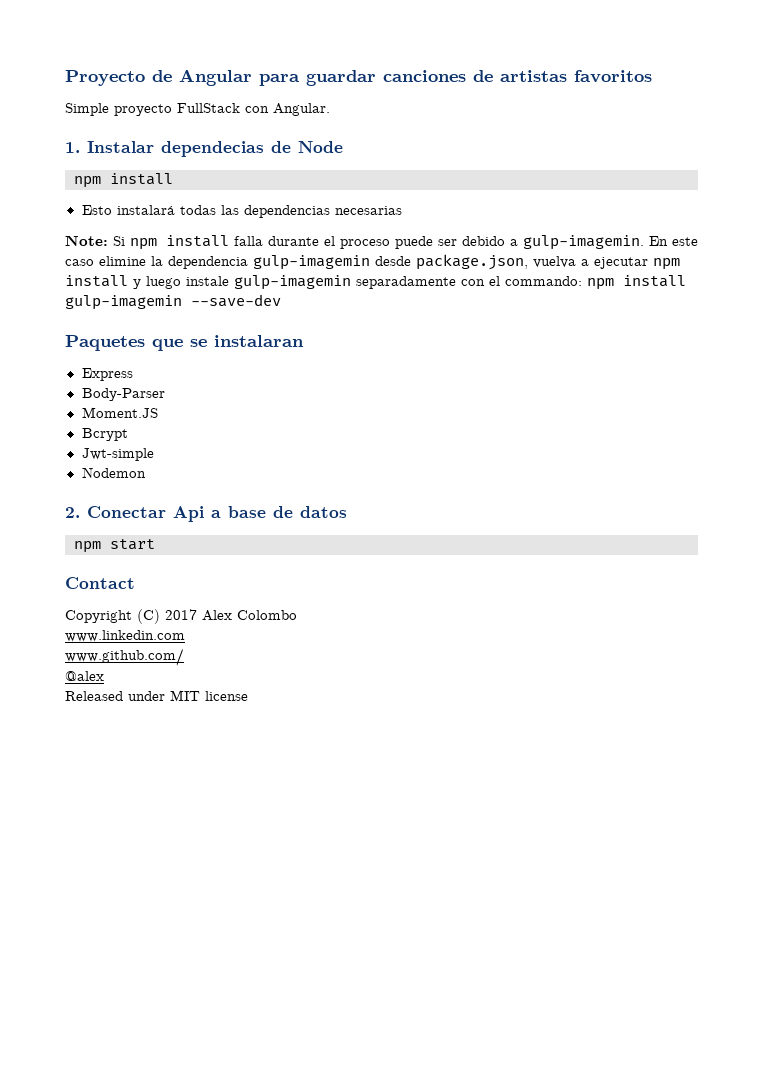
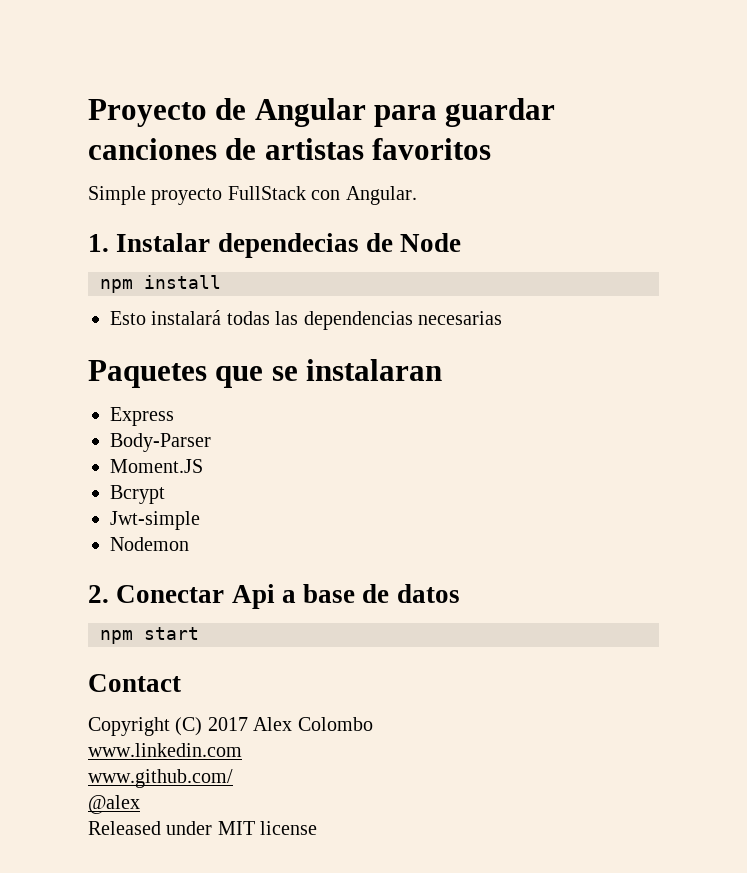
[65,235,698,250] [65,254,680,270] [65,275,686,290] [65,294,281,310] // Note: Si npm install falla durante el proceso puede ser debido a gulp-imagemin. En este caso elimine la dependencia gulp-imagemin desde package.json, vuelva a ejecutar npm install y luego instale gulp-imagemin separadamente con el commando: npm install gulp-imagemin --save-dev -> (502, 318) none

